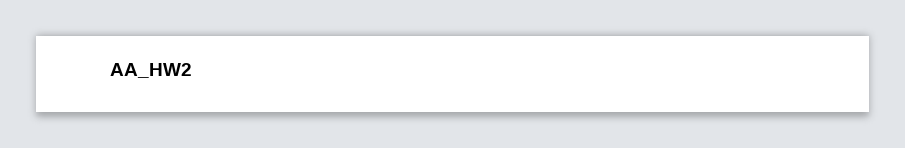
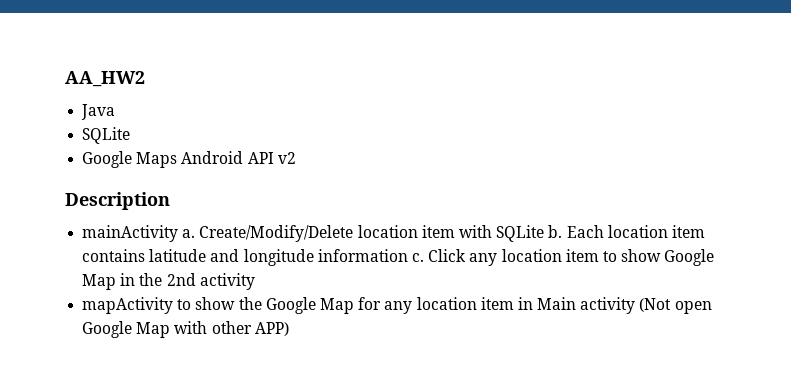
(192, 70) none -> [81,104,116,120] [82,127,131,144] [82,151,296,168] [65,192,170,210] [82,225,705,242] [82,249,715,266] [82,273,255,290] [82,297,712,314] [82,321,289,338] // Java // SQLite // Google Maps Android API v2 // Description // mainActivity a. Create/Modify/Delete location item with SQLite b. Each location item contains latitude and longitude information c. Click any location item to show Google Map in the 2nd activity // mapActivity to show the Google Map for any location item in Main activity (Not open Google Map with other APP)

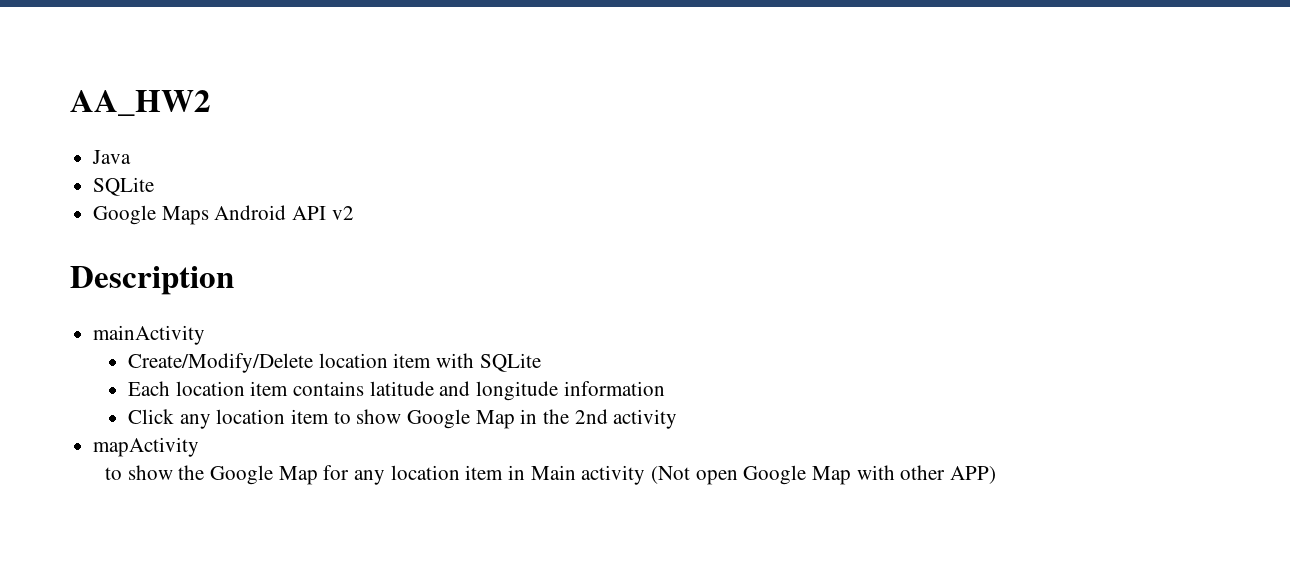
[182,229,196,238] a. -> (206, 335) //
[548,225,563,238] b. -> (541, 362) //
[411,253,424,262] c. -> (665, 388) //
(174, 305) none -> (200, 447) //

